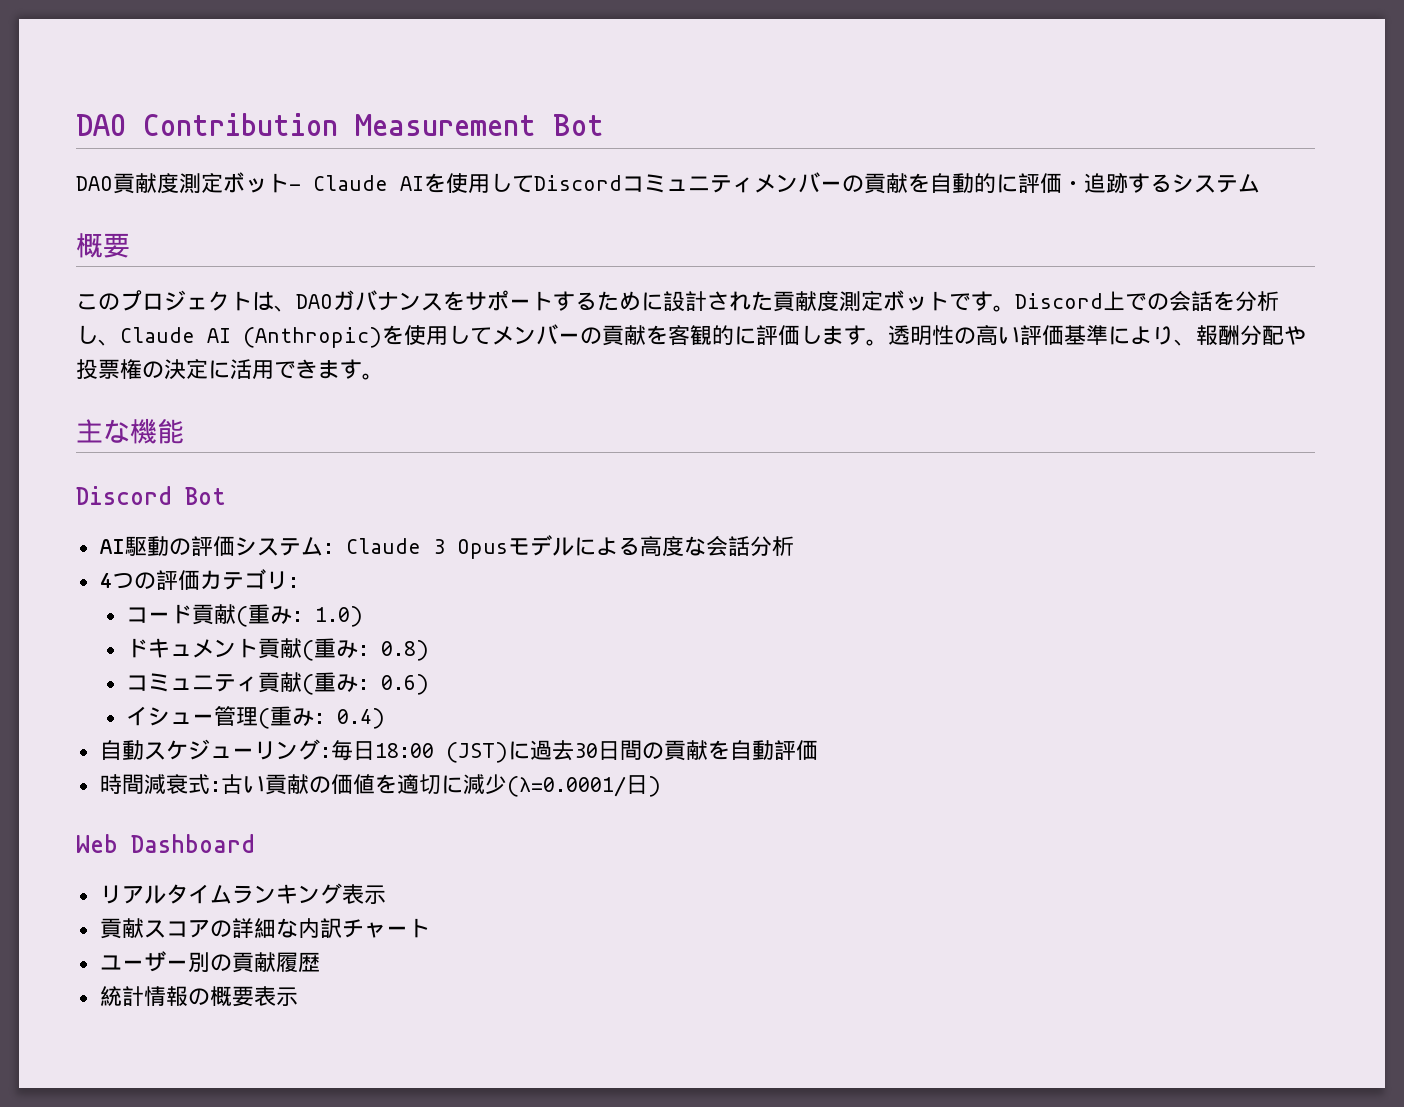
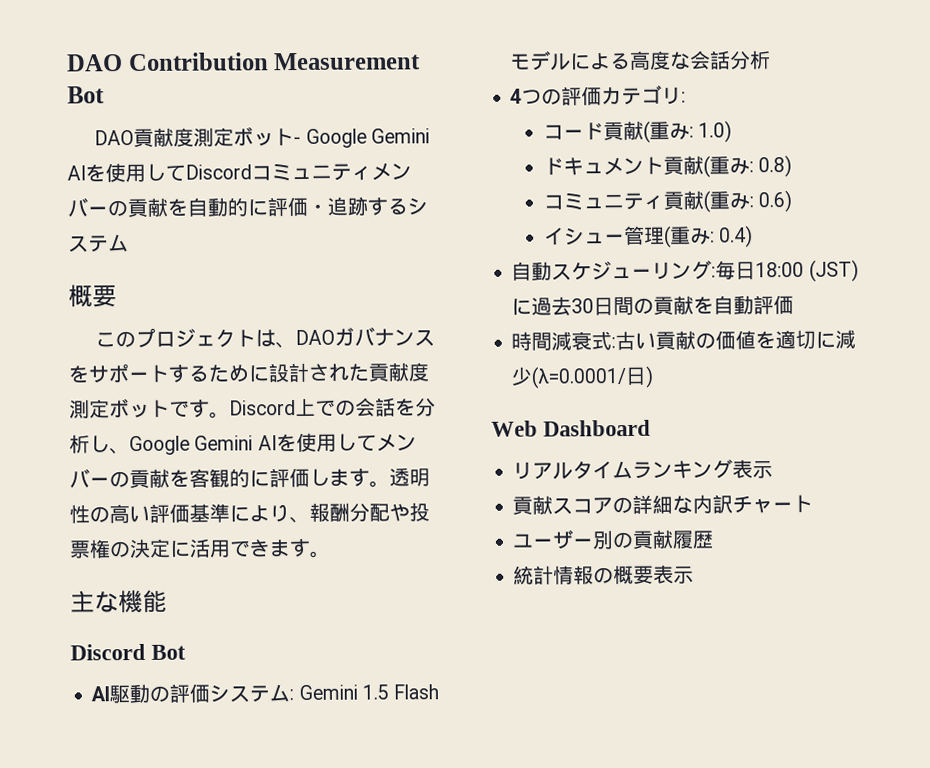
[313,175,388,191] Claude -> [305,128,430,148] Google Gemini
[120,327,382,348] Claude AI (Anthropic) -> [129,435,277,456] Google Gemini AI
[345,538,508,559] Claude 3 Opus -> [298,684,440,701] Gemini 1.5 Flash

